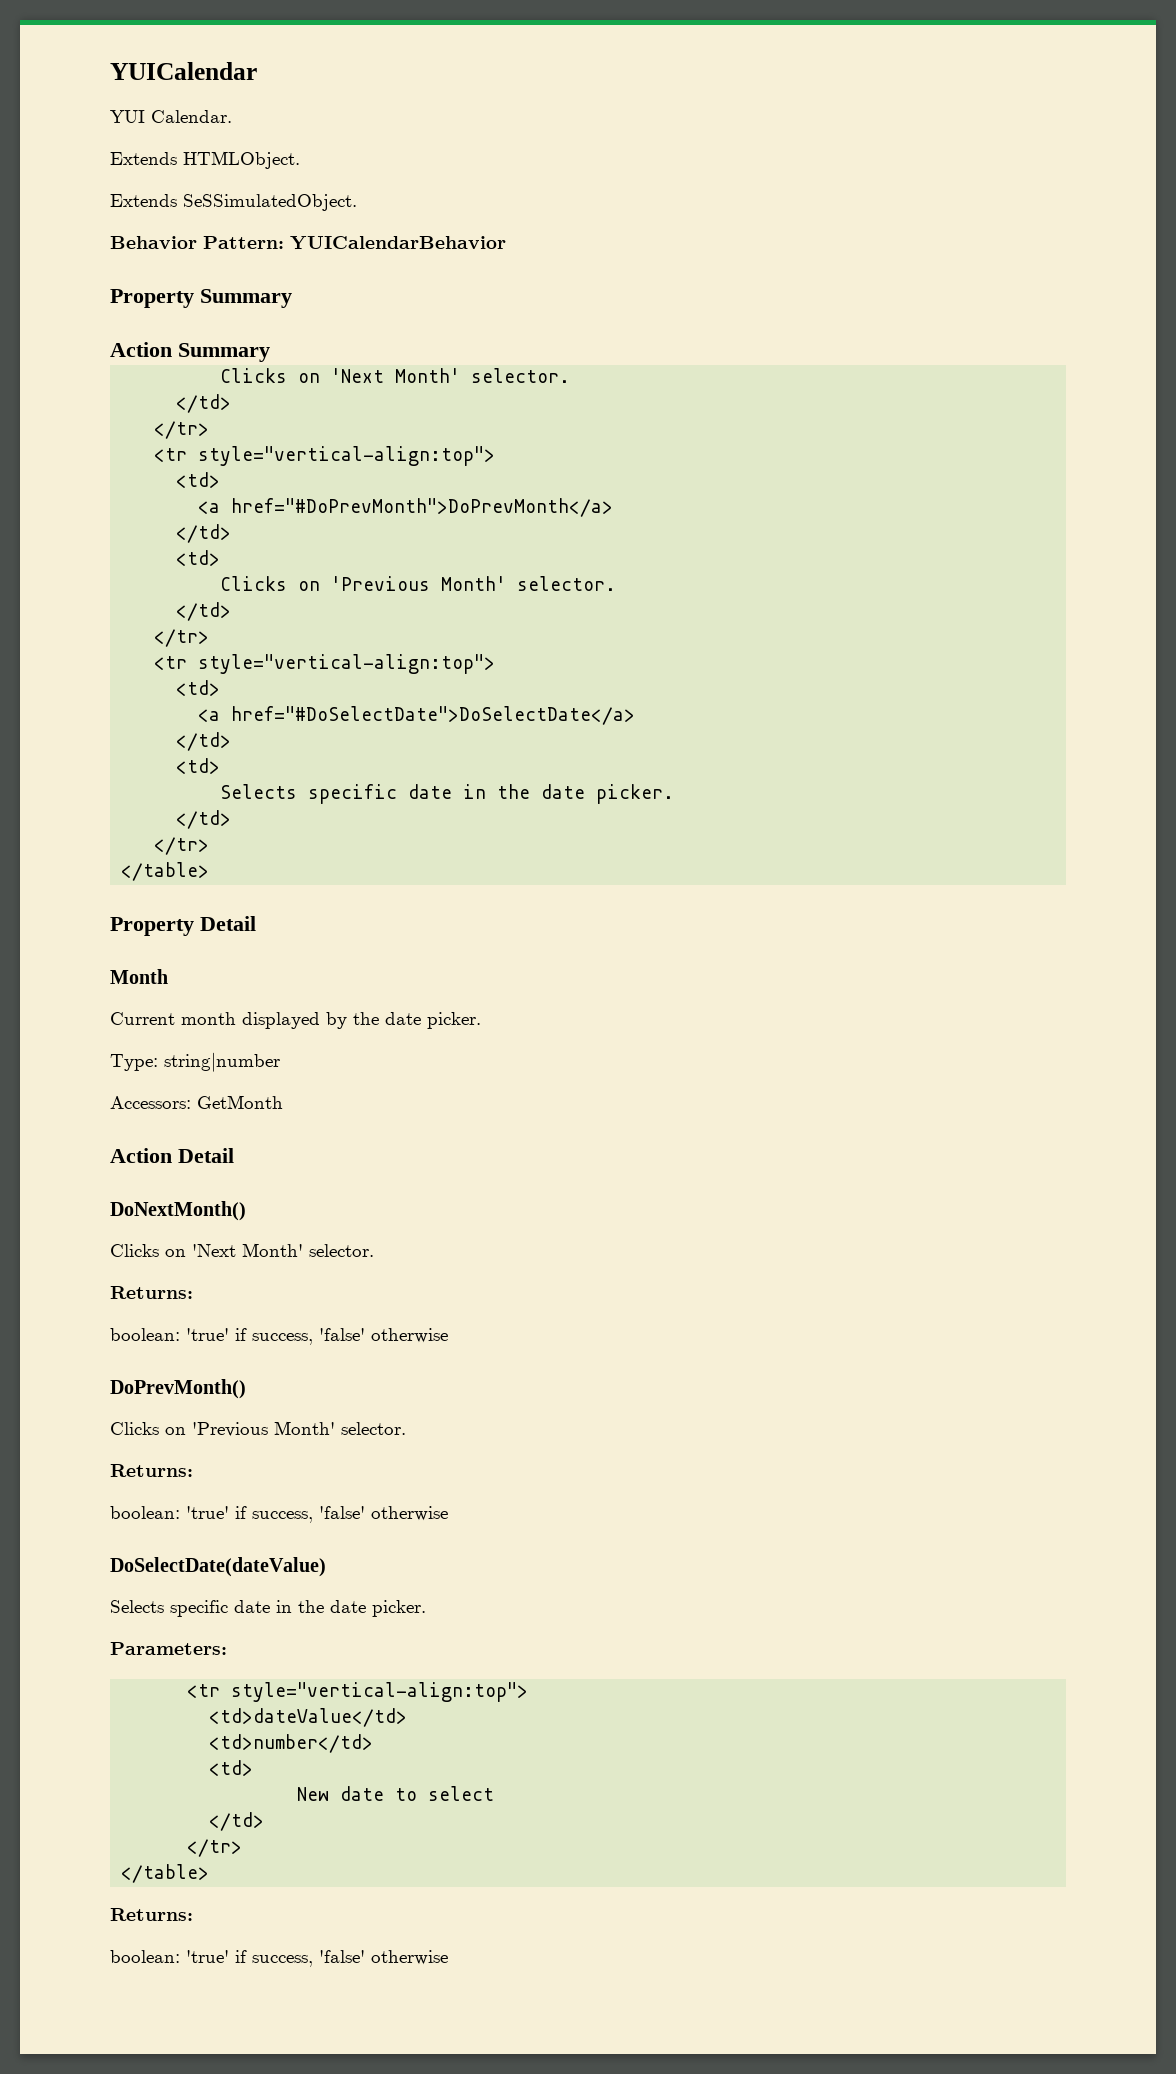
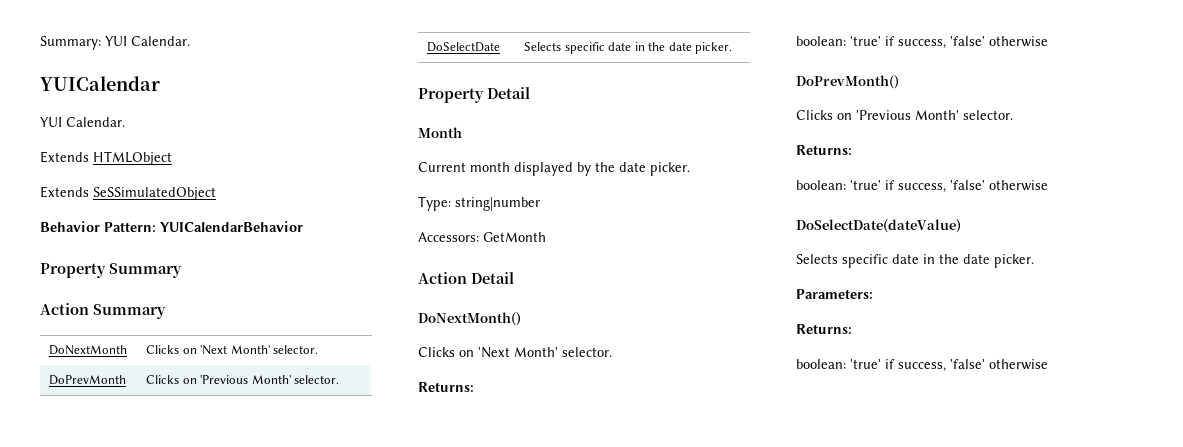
(110, 71) none -> [40,36,190,50] Summary: YUI Calendar. //
[183,151,300,169] [110,194,357,211] HTMLObject. // Extends SeSSimulatedObject. -> [93,151,172,165] [40,186,216,200] HTMLObject // Extends SeSSimulatedObject
[220,368,571,383] [176,394,232,413] [154,421,210,439] [154,446,496,466] [176,472,221,488] [198,498,614,517] [176,524,232,543] [176,550,221,566] [220,576,617,591] [176,602,232,621] [154,629,210,647] [154,654,496,674] [176,680,221,696] [198,706,636,725] [176,732,232,751] [176,758,221,774] [220,784,675,804] [176,810,232,829] [154,837,210,855] [121,862,210,881] // Clicks on 'Next Month' selector. // </td> // </tr> // <tr style="vertical-align:top"> // <td> // <a href="#DoPrevMonth">DoPrevMonth</a> // </td> // <td> // Clicks on 'Previous Month' selector. // </td> // </tr> // <tr style="vertical-align:top"> // <td> // <a href="#DoSelectDate">DoSelectDate</a> // </td> // <td> // Selects specific date in the date picker. // </td> // </tr> // </table> -> [49,345,128,355] [146,345,319,355] [49,375,127,385] [146,375,340,384] [427,42,501,52] [524,42,733,54] // DoNextMonth | Clicks on 'Next Month' selector. // DoPrevMonth | Clicks on 'Previous Month' selector. // DoSelectDate | Selects specific date in the date picker.
[187,1682,529,1702] [209,1708,408,1727] [209,1734,374,1753] [209,1760,254,1776] [297,1786,495,1801] [209,1812,265,1831] [187,1839,243,1857] [121,1864,210,1883] // <tr style="vertical-align:top"> // <td>dateValue</td> // <td>number</td> // <td> // New date to select // </td> // </tr> // </table> -> (873, 294) none

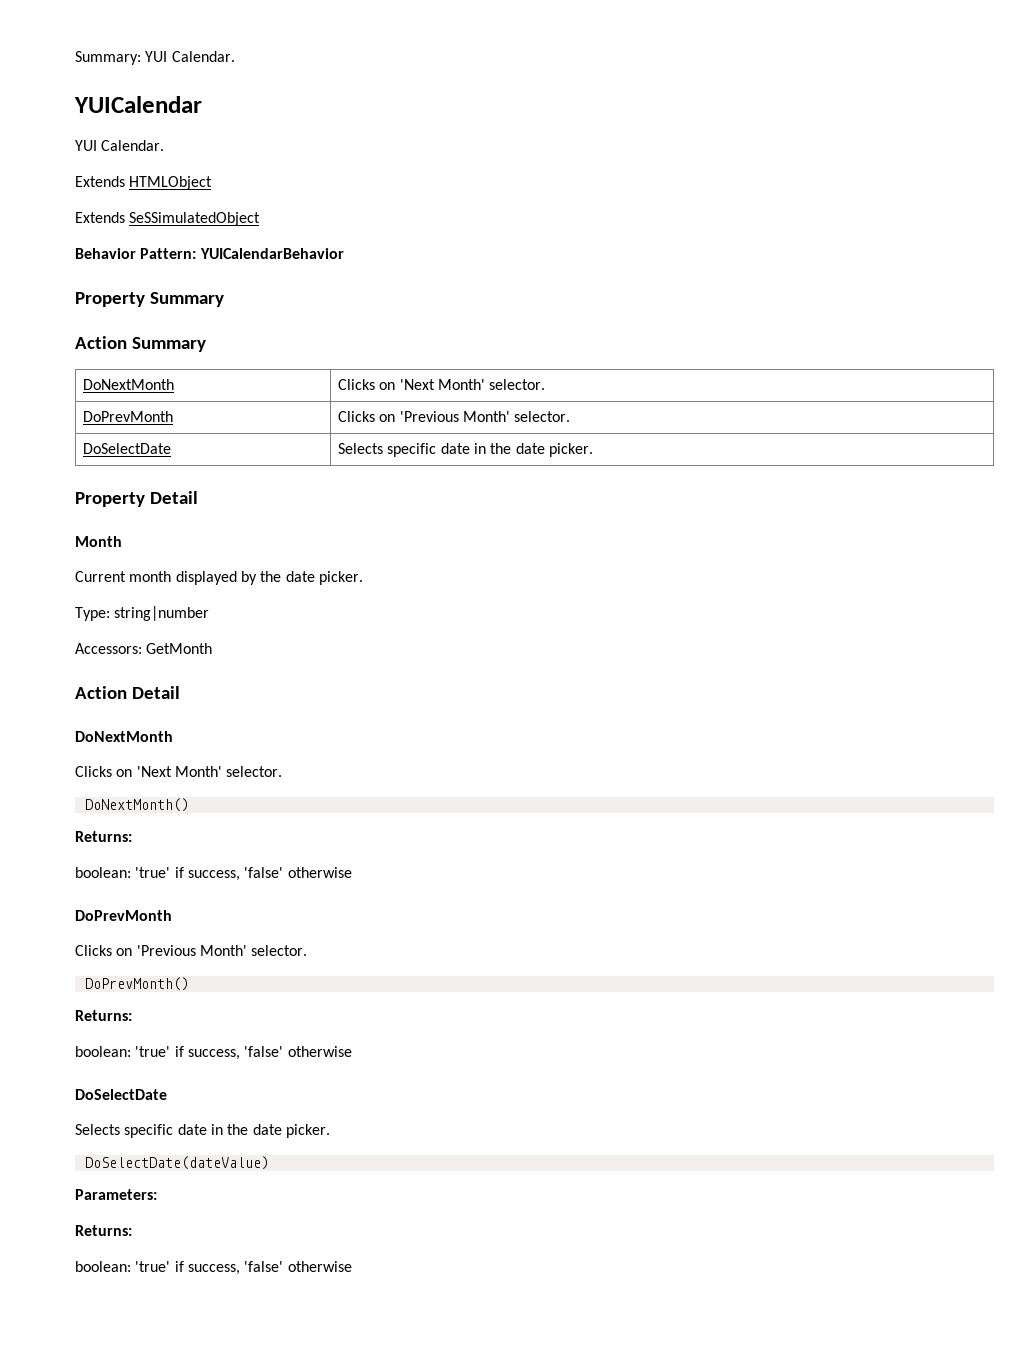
[418,312,521,326] [418,347,612,358] [418,382,474,392] [796,36,1048,49] [796,75,899,89] [796,110,1013,120] [796,145,852,155] [796,180,1048,193] [796,219,961,233] [796,254,1034,268] DoNextMonth() // Clicks on 'Next Month' selector. // Returns: // boolean: 'true' if success, 'false' otherwise // DoPrevMonth() // Clicks on 'Previous Month' selector. // Returns: // boolean: 'true' if success, 'false' otherwise // DoSelectDate(dateValue) // Selects specific date in the date picker. -> [75,731,173,742] [75,766,283,777] [84,798,189,812] [75,831,132,842] [75,867,352,881] [75,910,172,921] [75,945,308,956] [84,977,189,991] [75,1010,132,1021] [75,1046,352,1060] [75,1089,167,1100] [75,1124,330,1138] [84,1156,269,1170] DoNextMonth // Clicks on 'Next Month' selector. // DoNextMonth() // Returns: // boolean: 'true' if success, 'false' otherwise // DoPrevMonth // Clicks on 'Previous Month' selector. // DoPrevMonth() // Returns: // boolean: 'true' if success, 'false' otherwise // DoSelectDate // Selects specific date in the date picker. // DoSelectDate(dateValue)

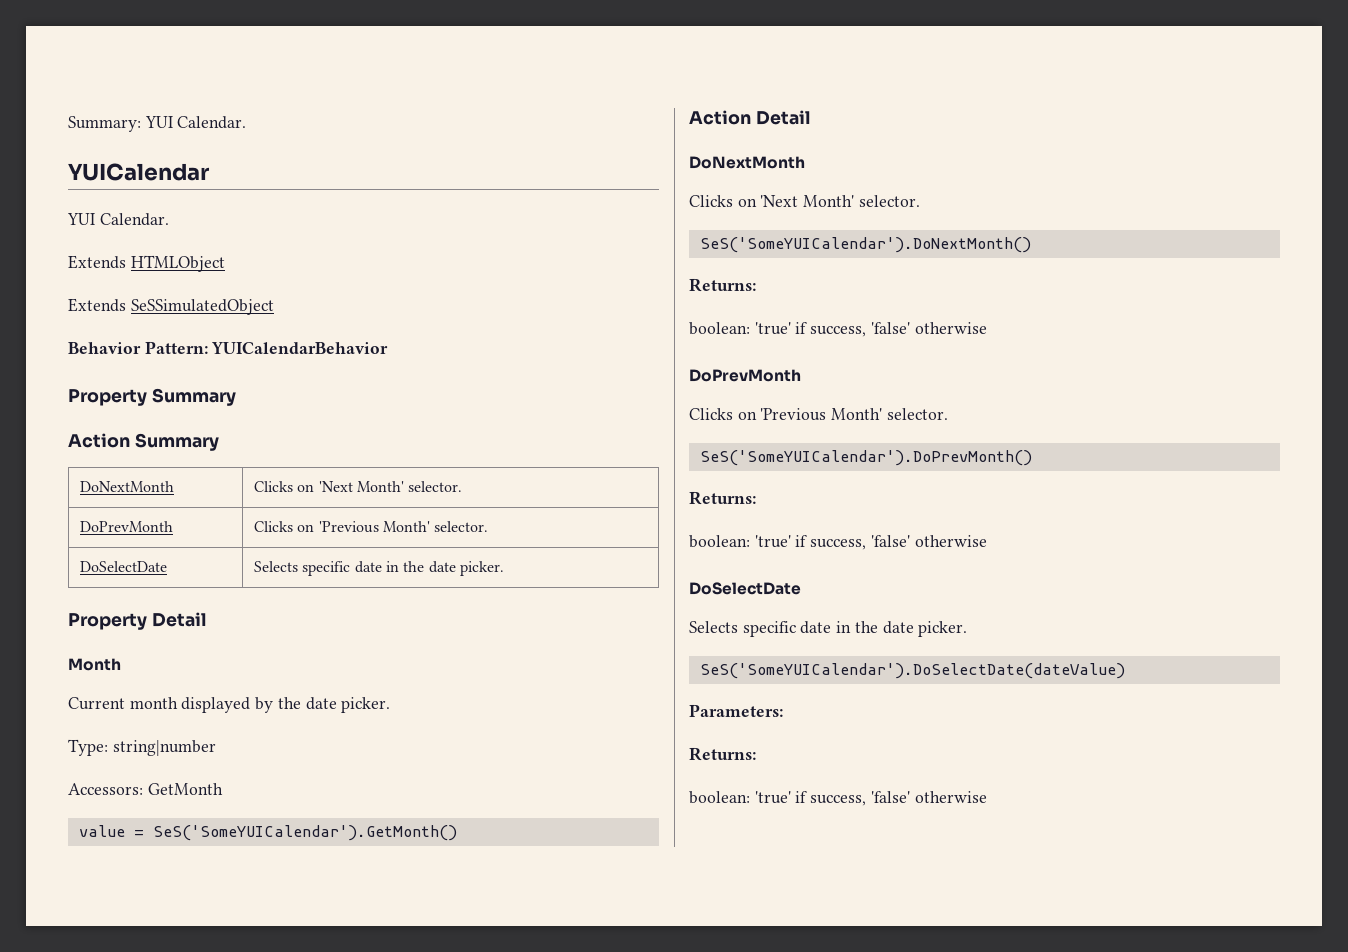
(213, 648) none -> [78,825,457,841] // value = SeS('SomeYUICalendar').GetMonth()
[84,798,189,812] DoNextMonth() -> [699,237,1031,253] SeS('SomeYUICalendar').DoNextMonth()
[84,977,189,991] DoPrevMonth() -> [699,450,1032,466] SeS('SomeYUICalendar').DoPrevMonth()
[84,1156,269,1170] DoSelectDate(dateValue) -> [699,663,1125,679] SeS('SomeYUICalendar').DoSelectDate(dateValue)

